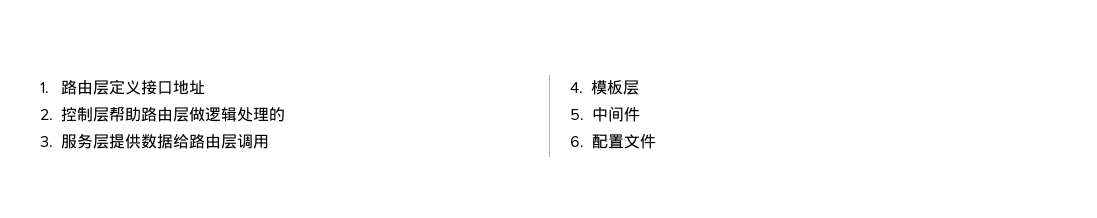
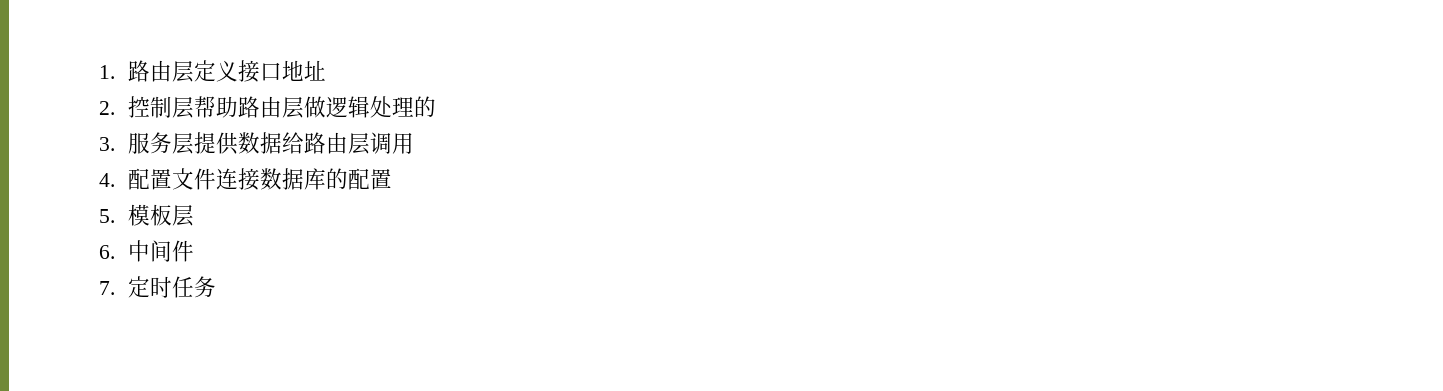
(583, 87) none -> [128,168,393,190] [99,209,115,223] 配置文件连接数据库的配置 // 5.
[570,109,584,120] 5. -> [99,245,115,259] 6.
[570,134,656,149] 6.配置文件 -> [99,276,217,298] 7.定时任务

